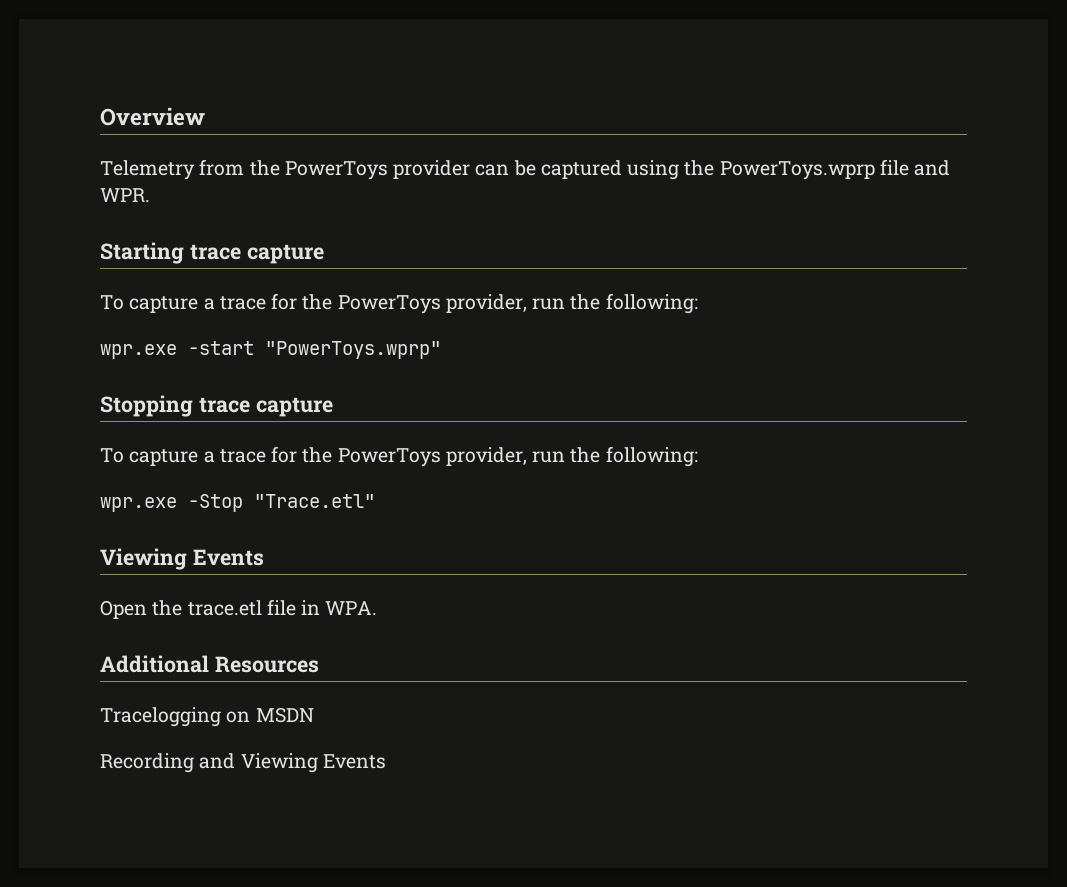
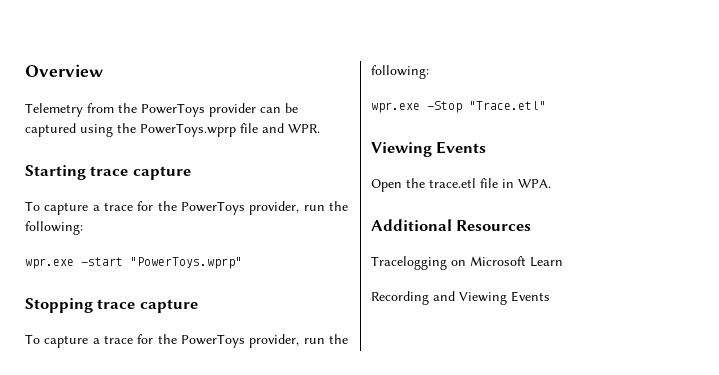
[255,707,314,723] MSDN -> [470,256,563,267] Microsoft Learn

